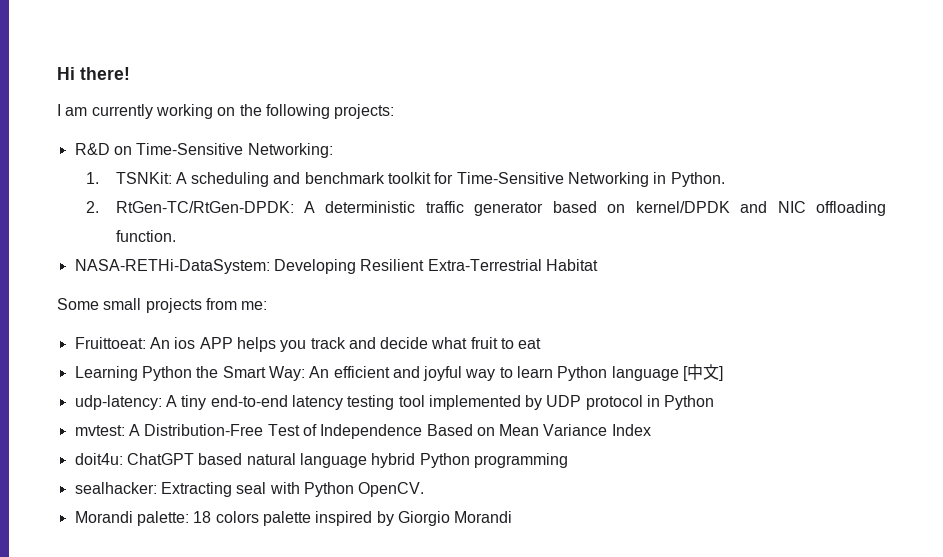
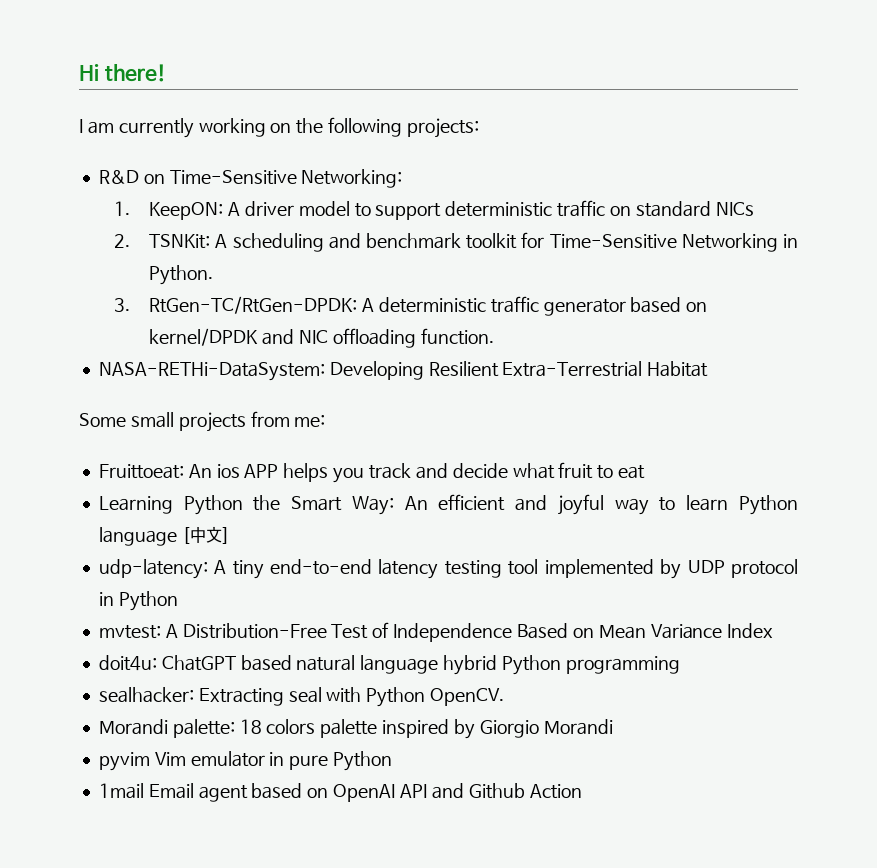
(100, 178) none -> [149,200,754,220] [114,234,131,248] KeepON: A driver model to support deterministic traffic on standard NICs // 2.
[86,201,100,213] 2. -> [114,298,131,312] 3.
(513, 517) none -> [98,751,393,771] [98,783,582,802] // pyvim Vim emulator in pure Python // 1mail Email agent based on OpenAI API and Github Action

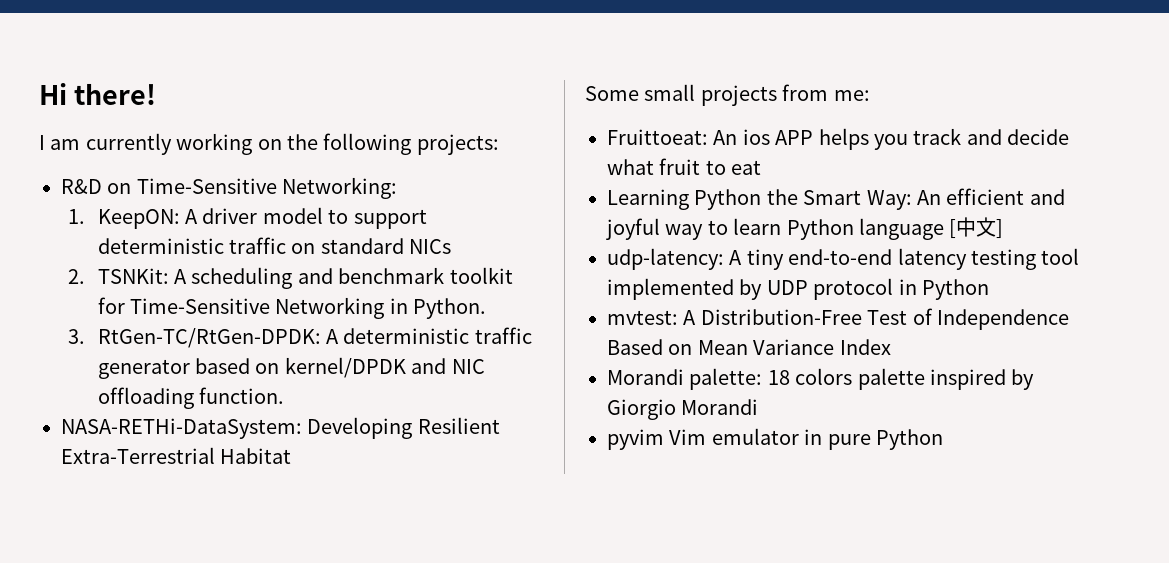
[98,655,680,675] [98,687,505,707] // doit4u: ChatGPT based natural language hybrid Python programming // sealhacker: Extracting seal with Python OpenCV. -> (891, 347) none
[98,783,582,802] // 1mail Email agent based on OpenAI API and Github Action -> (943, 439) none

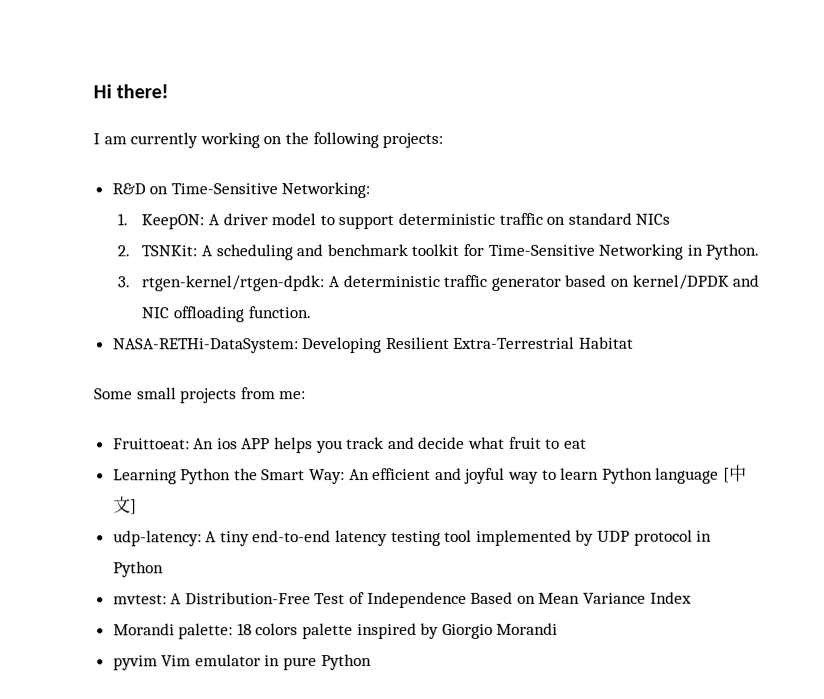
[97,328,321,348] RtGen-TC/RtGen-DPDK: -> [141,275,325,292] rtgen-kernel/rtgen-dpdk:

